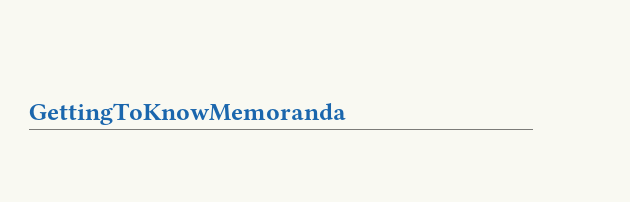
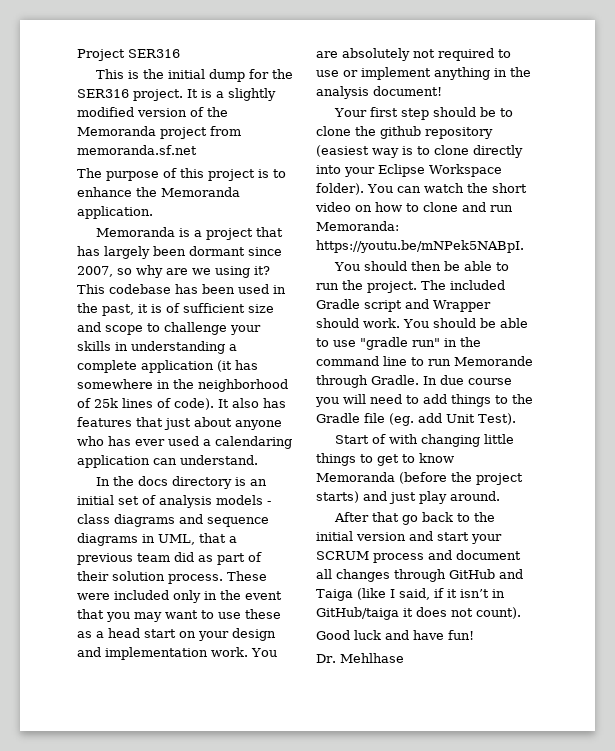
[29,103,346,125] GettingToKnowMemoranda -> [77,49,180,61] [96,69,294,82] [77,88,276,101] [77,107,228,117] [77,126,241,139] [77,145,197,155] [77,168,286,181] [77,187,240,197] [77,206,153,219] [96,227,284,240] [77,246,282,259] [77,265,270,278] [77,284,286,294] [77,303,274,316] [77,322,261,335] [77,341,237,354] [77,360,258,373] [77,379,288,392] [77,398,286,410] [77,417,282,430] [77,436,292,449] [77,455,258,468] [96,476,268,489] [77,495,271,508] [77,514,269,527] [77,533,237,546] [77,552,262,565] [77,571,267,584] [77,590,282,603] [77,609,281,622] [77,628,276,641] [77,647,277,660] [316,48,511,61] [316,67,531,80] [316,86,442,99] [334,107,514,120] [316,126,493,139] [316,145,523,158] [316,164,502,177] [316,183,527,195] [315,202,513,212] [316,221,399,231] [316,240,524,253] [334,261,510,271] [316,280,505,293] [316,299,491,312] [316,318,528,328] [316,337,481,350] [316,356,533,366] [316,375,512,388] [315,394,533,407] [316,413,516,426] [335,434,515,447] [316,453,454,466] [316,472,523,485] [316,491,500,504] [334,512,496,525] [316,531,502,544] [316,550,521,563] [316,569,523,582] [316,588,505,601] [316,607,521,620] [316,630,474,640] [316,653,404,663] Project SER316 // This is the initial dump for the SER316 project. It is a slightly modified version of the Memoranda project from memoranda.sf.net // The purpose of this project is to enhance the Memoranda application. // Memoranda is a project that has largely been dormant since 2007, so why are we using it? This codebase has been used in the past, it is of sufficient size and scope to challenge your skills in understanding a complete application (it has somewhere in the neighborhood of 25k lines of code). It also has features that just about anyone who has ever used a calendaring application can understand. // In the docs directory is an initial set of analysis models - class diagrams and sequence diagrams in UML, that a previous team did as part of their solution process. These were included only in the event that you may want to use these as a head start on your design and implementation work. You are absolutely not required to use or implement anything in the analysis document! // Your first step should be to clone the github repository (easiest way is to clone directly into your Eclipse Workspace folder). You can watch the short video on how to clone and run Memoranda: https://youtu.be/mNPek5NABpI. // You should then be able to run the project. The included Gradle script and Wrapper should work. You should be able to use "gradle run" in the command line to run Memorande through Gradle. In due course you will need to add things to the Gradle file (eg. add Unit Test). // Start of with changing little things to get to know Memoranda (before the project starts) and just play around. // After that go back to the initial version and start your SCRUM process and document all changes through GitHub and Taiga (like I said, if it isn’t in GitHub/taiga it does not count). // Good luck and have fun! // Dr. Mehlhase

